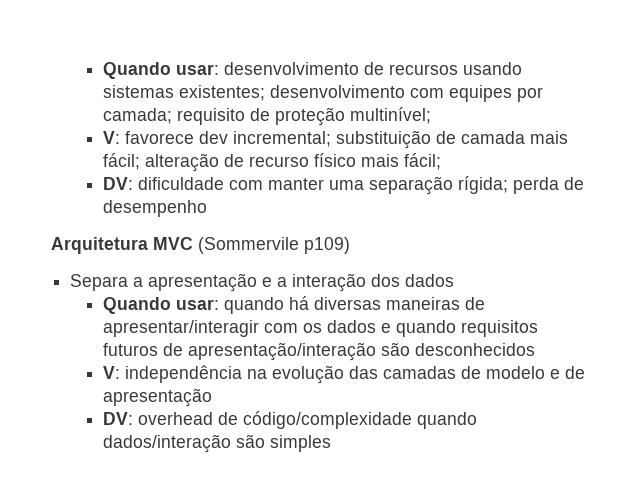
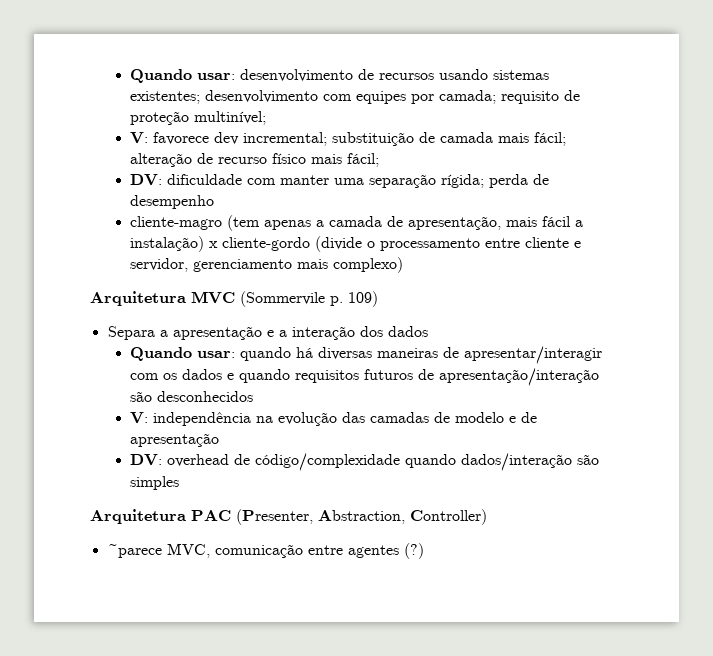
(207, 208) none -> [130,215,584,231] [130,236,582,252] [130,257,404,273] // cliente-magro (tem apenas a camada de apresentação, mais fácil a instalação) x cliente-gordo (divide o processamento entre cliente e servidor, gerenciamento mais complexo)
[304,237,350,254] p109) -> [330,291,378,307] p. 109)
(331, 443) none -> [90,509,487,525] [107,543,424,559] // Arquitetura PAC (Presenter, Abstraction, Controller) // ~parece MVC, comunicação entre agentes (?)

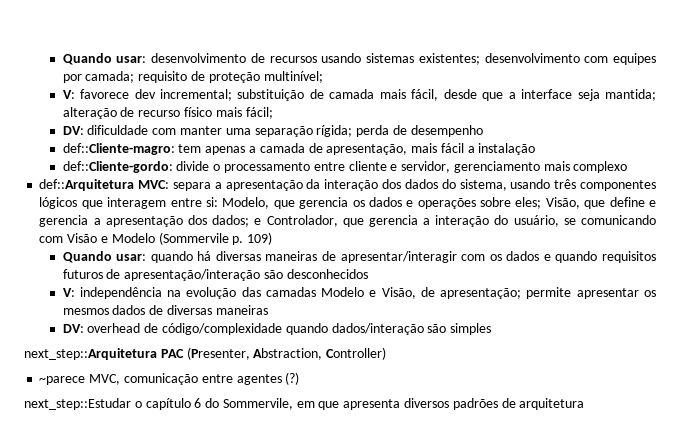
[534,132,567,146] fácil; -> [411,89,656,101] fácil, desde que a interface seja mantida;
[130,215,261,231] cliente-magro (tem -> [62,143,202,155] def::Cliente-magro: tem
[130,236,363,252] instalação) x cliente-gordo (divide -> [478,143,536,155] [62,161,210,173] instalação // def::Cliente-gordo: divide
[333,257,404,273] [90,291,378,307] [107,326,428,340] complexo) // Arquitetura MVC (Sommervile p. 109) // Separa a apresentação e a interação dos dados -> [573,161,628,173] [39,179,656,191] [39,197,656,209] [39,215,656,227] [39,232,273,245] complexo // def::Arquitetura MVC: separa a apresentação da interação dos dados do sistema, usando três componentes lógicos que interagem entre si: Modelo, que gerencia os dados e operações sobre eles; Visão, que define e gerencia a apresentação dos dados; e Controlador, que gerencia a interação do usuário, se comunicando com Visão e Modelo (Sommervile p. 109)
[434,412,538,423] [130,433,220,447] de modelo e de apresentação -> [321,287,656,299] [62,305,268,315] Modelo e Visão, de apresentação; permite apresentar os mesmos dados de diversas maneiras
[90,509,186,524] Arquitetura -> [24,348,157,360] next_step::Arquitetura
(424, 551) none -> [24,398,585,410] // next_step::Estudar o capítulo 6 do Sommervile, em que apresenta diversos padrões de arquitetura

